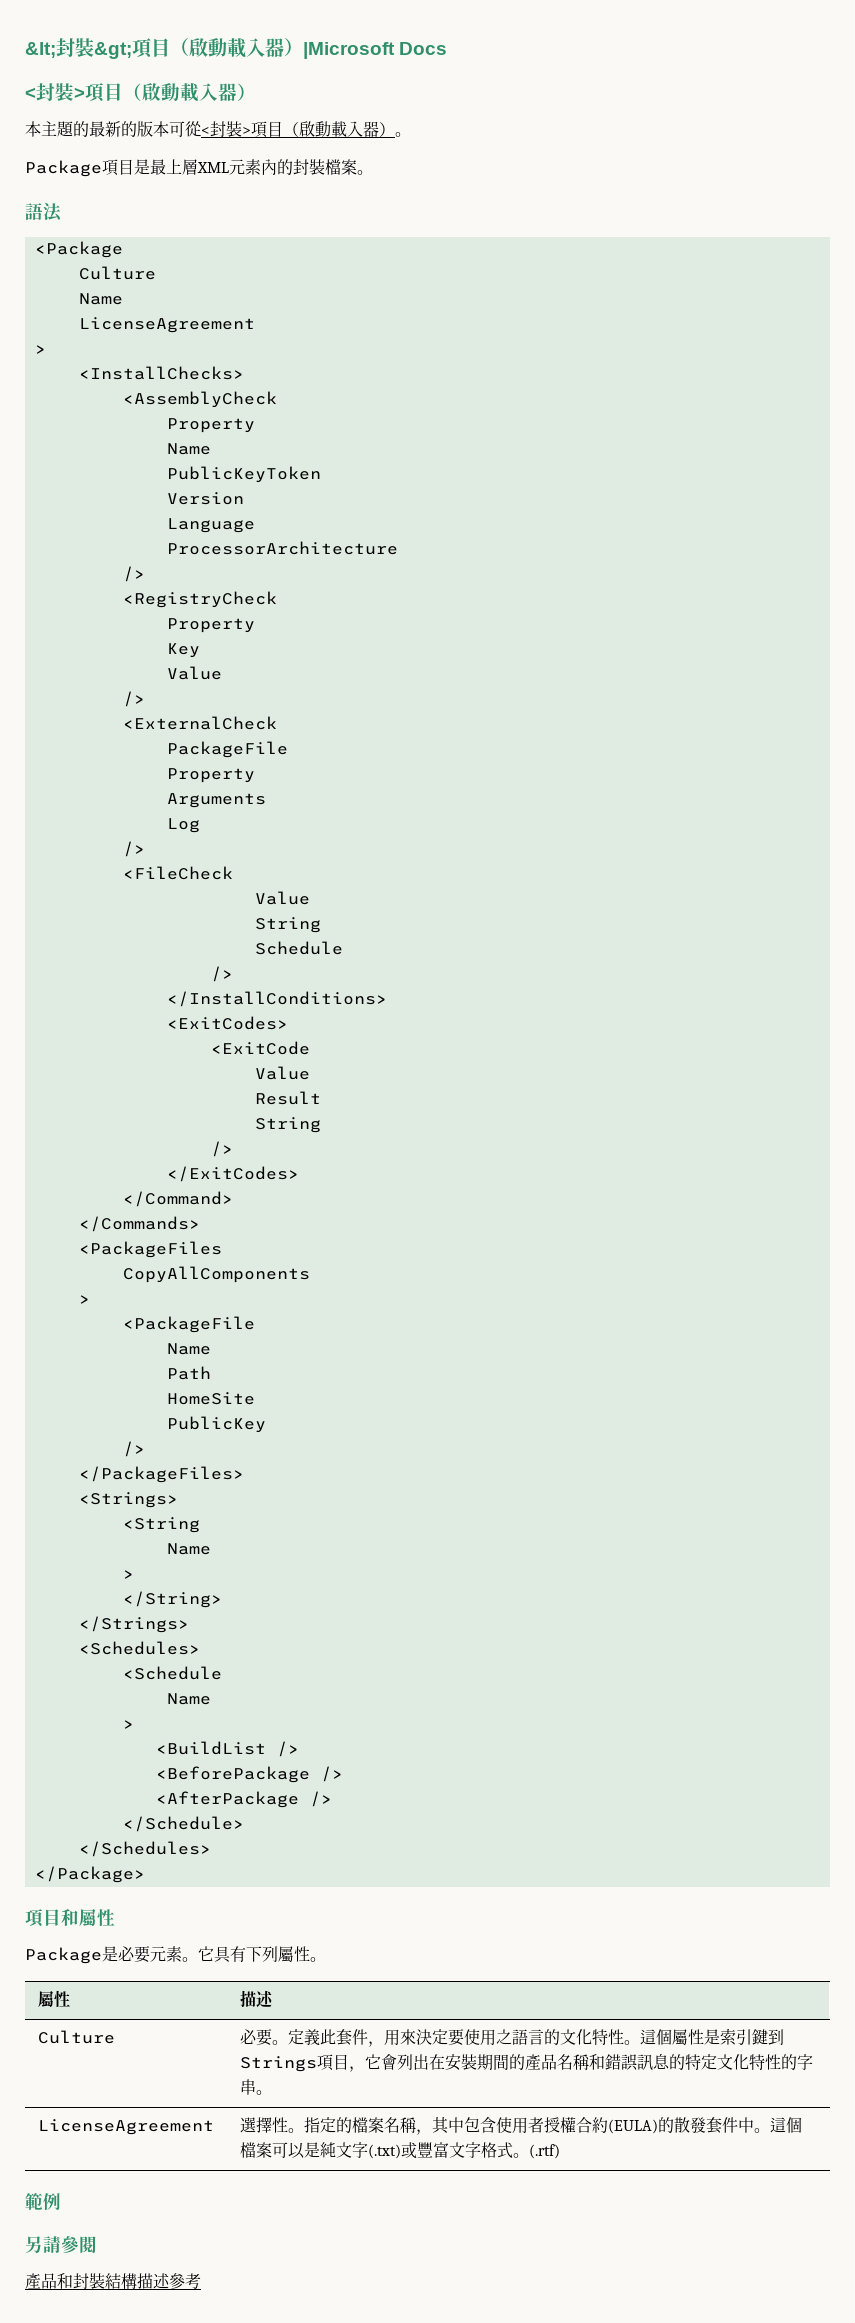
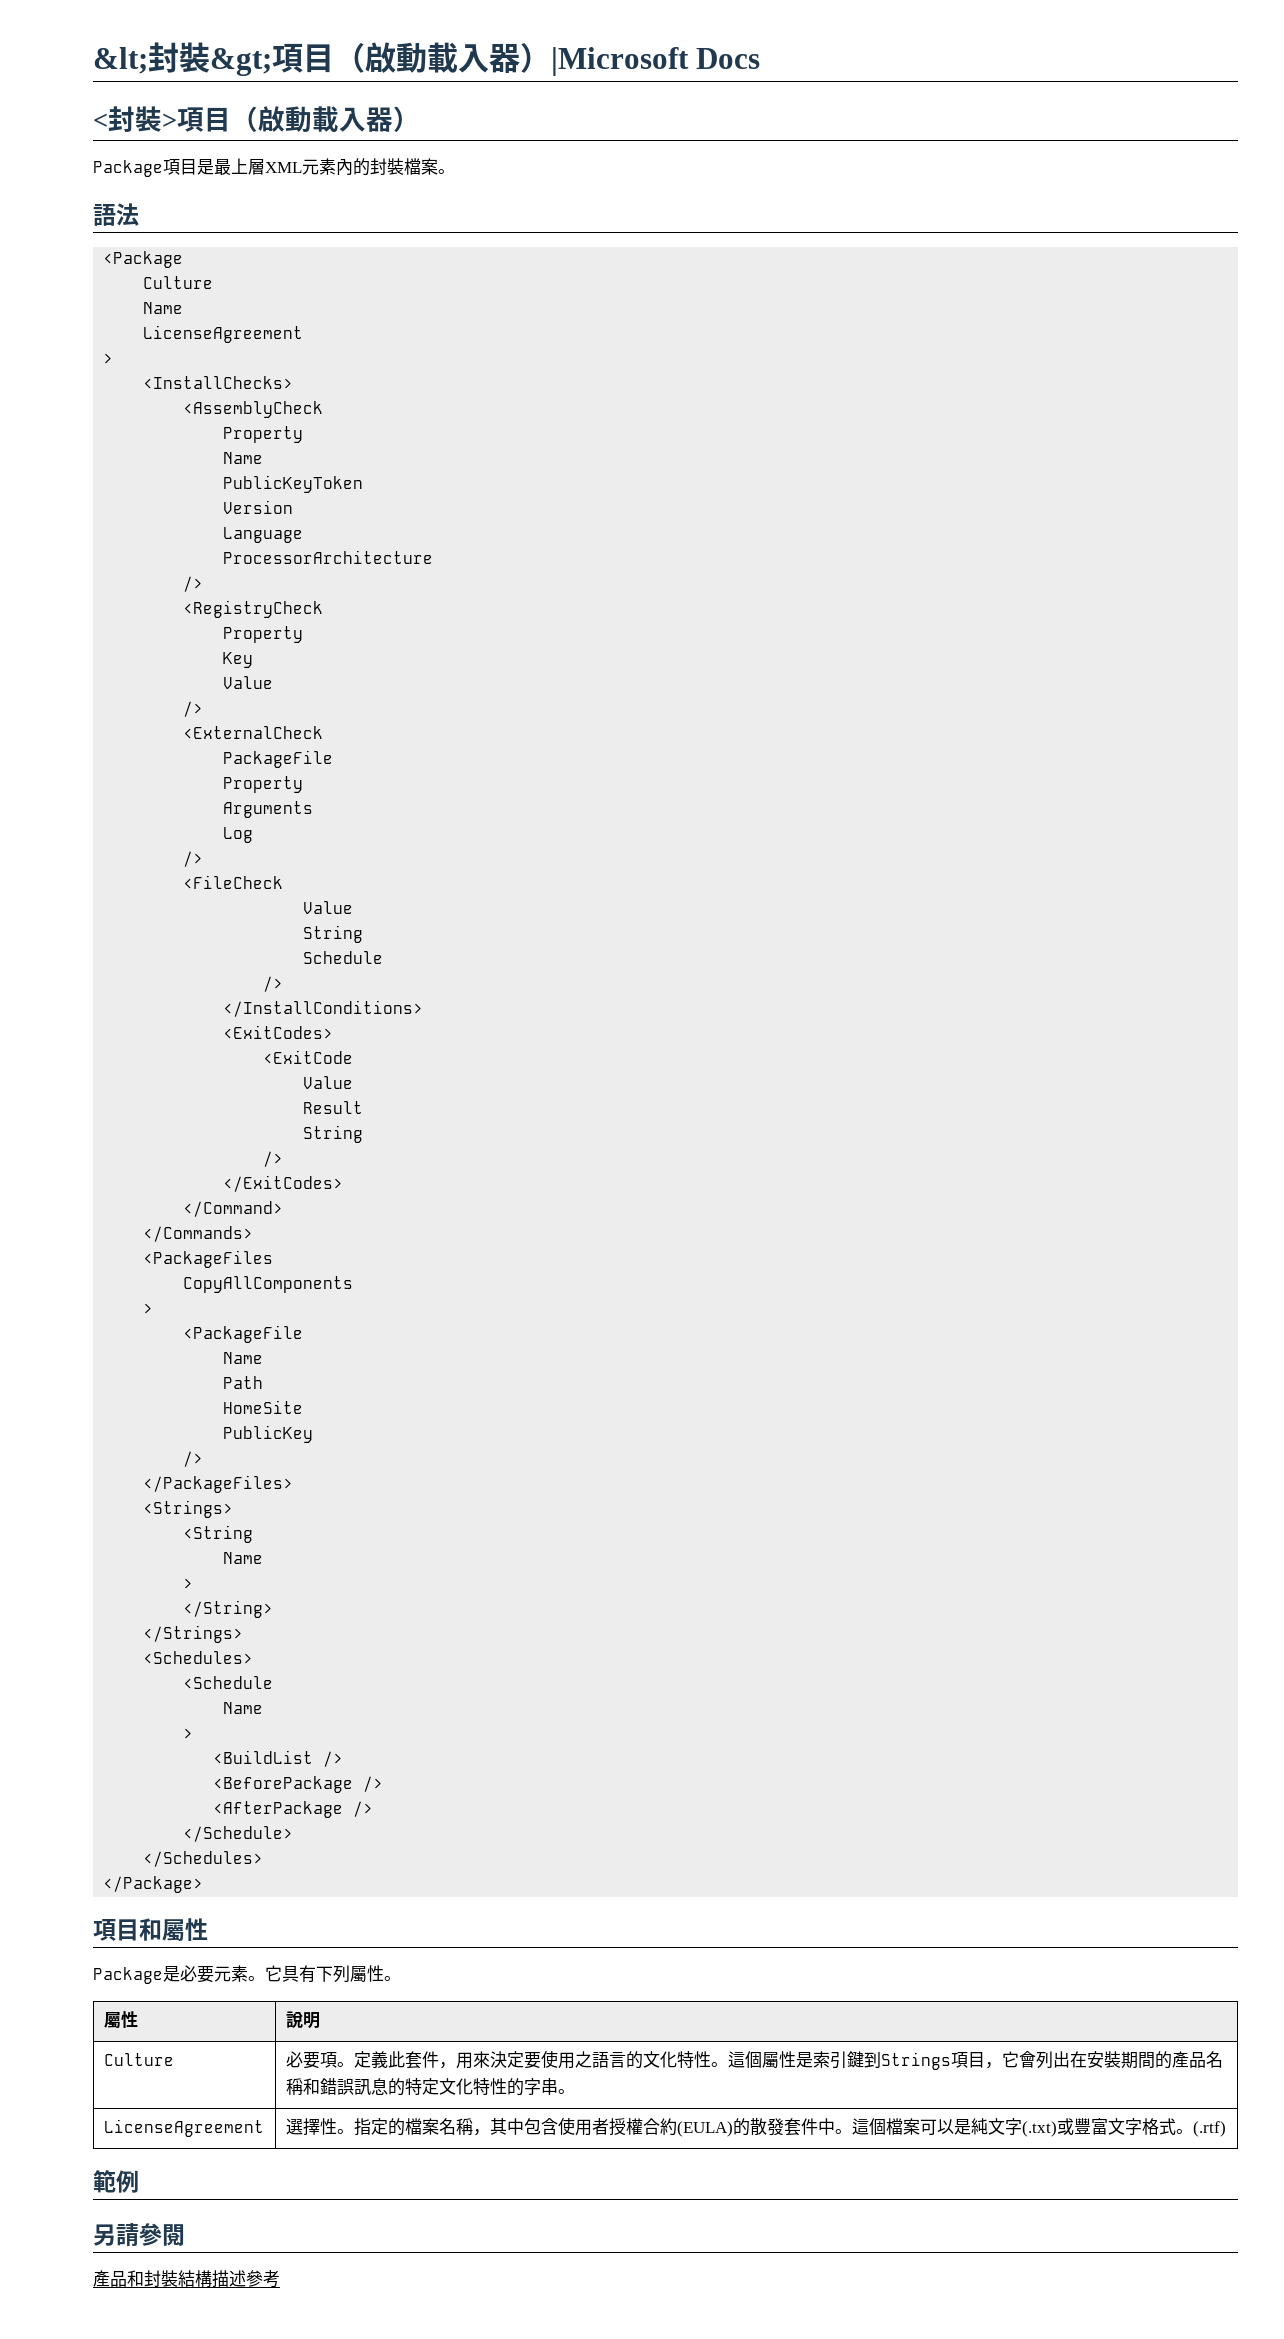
[25,121,411,138] // 本主題的最新的版本可從<封裝>項目（啟動載入器）。 -> (420, 119) none
[239,1990,273,2008] 描述 -> [285,2011,320,2029] 說明
(272, 2037) none -> [319,2052,337,2068] 項

